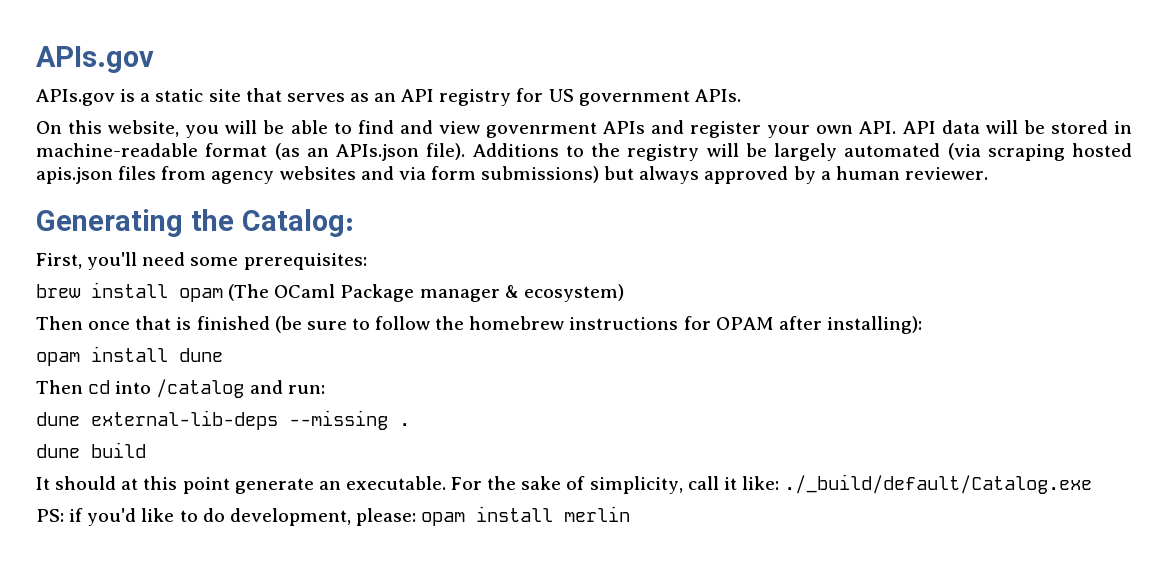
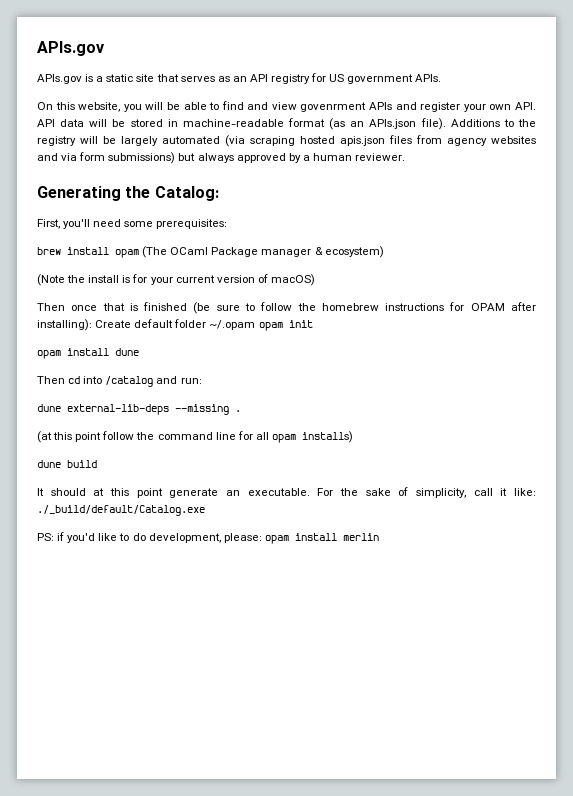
(624, 293) none -> [37,274,315,286] // (Note the install is for your current version of macOS)
(922, 325) none -> [95,319,313,331] Create default folder ~/.opam opam init
(410, 424) none -> [37,431,353,443] // (at this point follow the command line for all opam installs)

